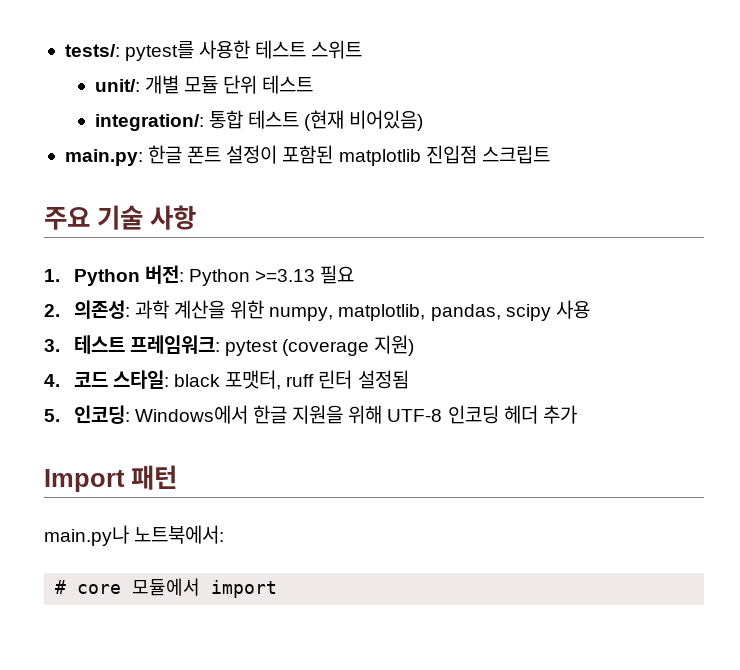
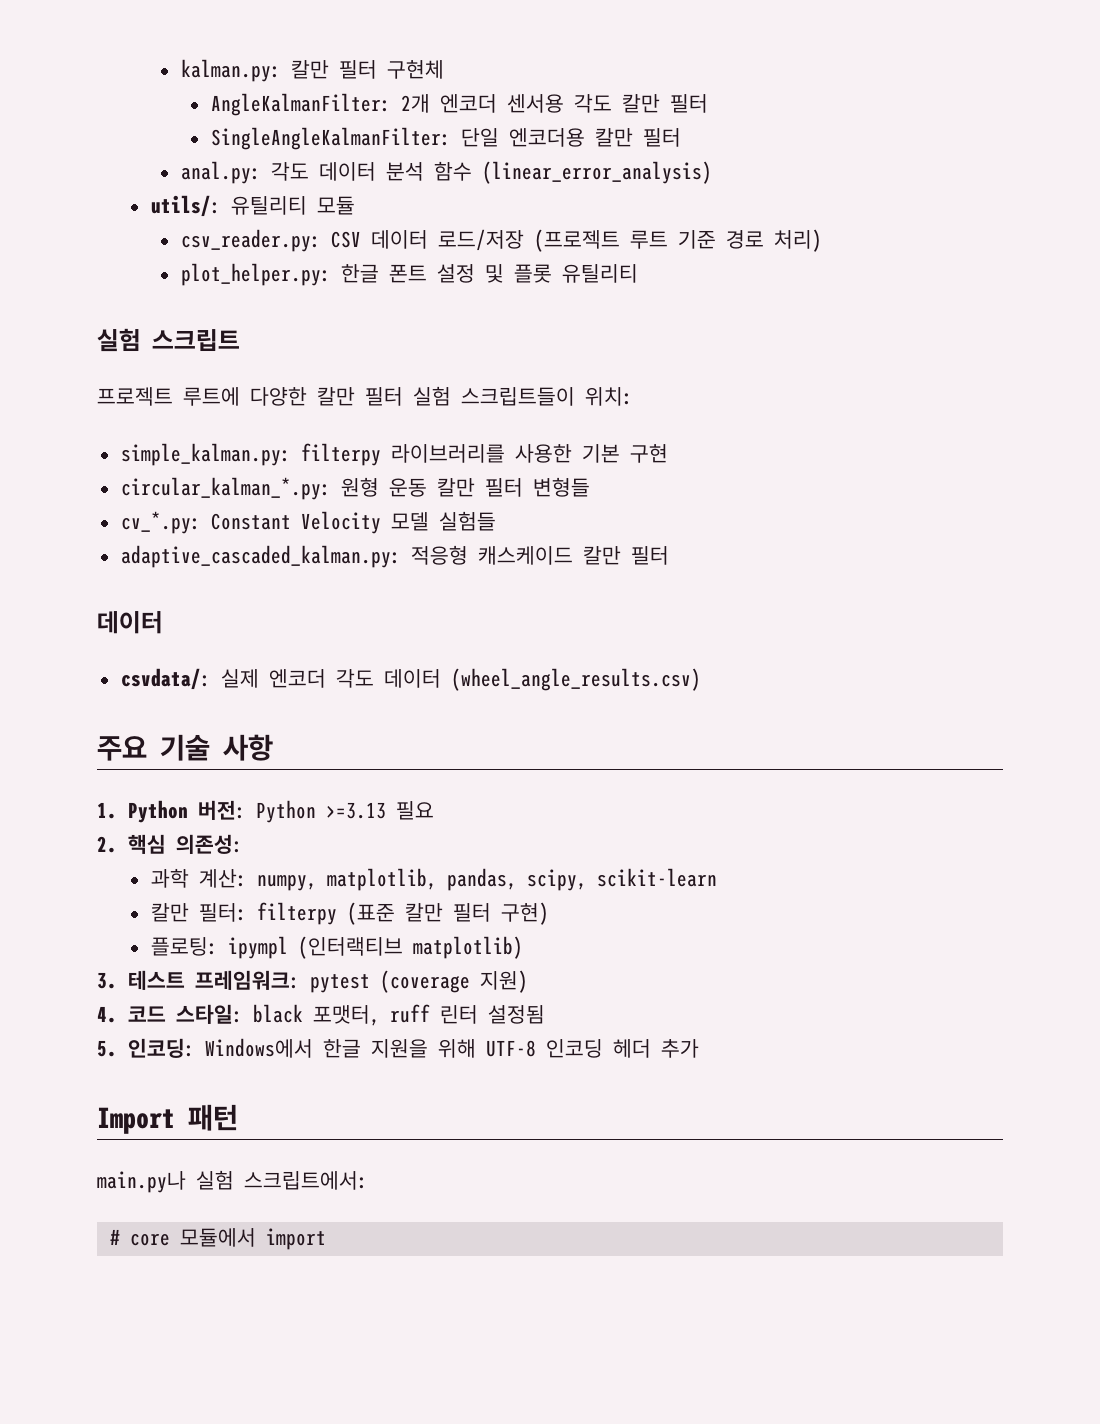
[64,40,363,61] [94,75,314,94] [94,110,424,131] [64,145,550,166] tests/: pytest를 사용한 테스트 스위트 // unit/: 개별 모듈 단위 테스트 // integration/: 통합 테스트 (현재 비어있음) // main.py: 한글 폰트 설정이 포함된 matplotlib 진입점 스크립트 -> [180,59,444,82] [210,93,708,116] [210,127,681,150] [180,161,712,184] [150,195,355,217] [180,229,822,252] [180,263,638,286] [97,328,240,352] [97,386,633,406] [120,443,668,466] [120,477,590,500] [120,511,496,534] [120,545,669,568] [97,611,163,634] [120,668,701,691] kalman.py: 칼만 필터 구현체 // AngleKalmanFilter: 2개 엔코더 센서용 각도 칼만 필터 // SingleAngleKalmanFilter: 단일 엔코더용 칼만 필터 // anal.py: 각도 데이터 분석 함수 (linear_error_analysis) // utils/: 유틸리티 모듈 // csv_reader.py: CSV 데이터 로드/저장 (프로젝트 루트 기준 경로 처리) // plot_helper.py: 한글 폰트 설정 및 플롯 유틸리티 // 실험 스크립트 // 프로젝트 루트에 다양한 칼만 필터 실험 스크립트들이 위치: // simple_kalman.py: filterpy 라이브러리를 사용한 기본 구현 // circular_kalman_*.py: 원형 운동 칼만 필터 변형들 // cv_*.py: Constant Velocity 모델 실험들 // adaptive_cascaded_kalman.py: 적응형 캐스케이드 칼만 필터 // 데이터 // csvdata/: 실제 엔코더 각도 데이터 (wheel_angle_results.csv)
(60, 310) none -> [127,834,166,854] 핵심
[134,300,590,321] 과학 계산을 위한 numpy, matplotlib, pandas, scipy 사용 -> [150,868,717,891] [150,902,549,925] [150,936,523,959] // 과학 계산: numpy, matplotlib, pandas, scipy, scikit-learn // 칼만 필터: filterpy (표준 칼만 필터 구현) // 플로팅: ipympl (인터랙티브 matplotlib)
[134,525,225,544] 노트북에서: -> [196,1170,368,1190] 실험 스크립트에서:

